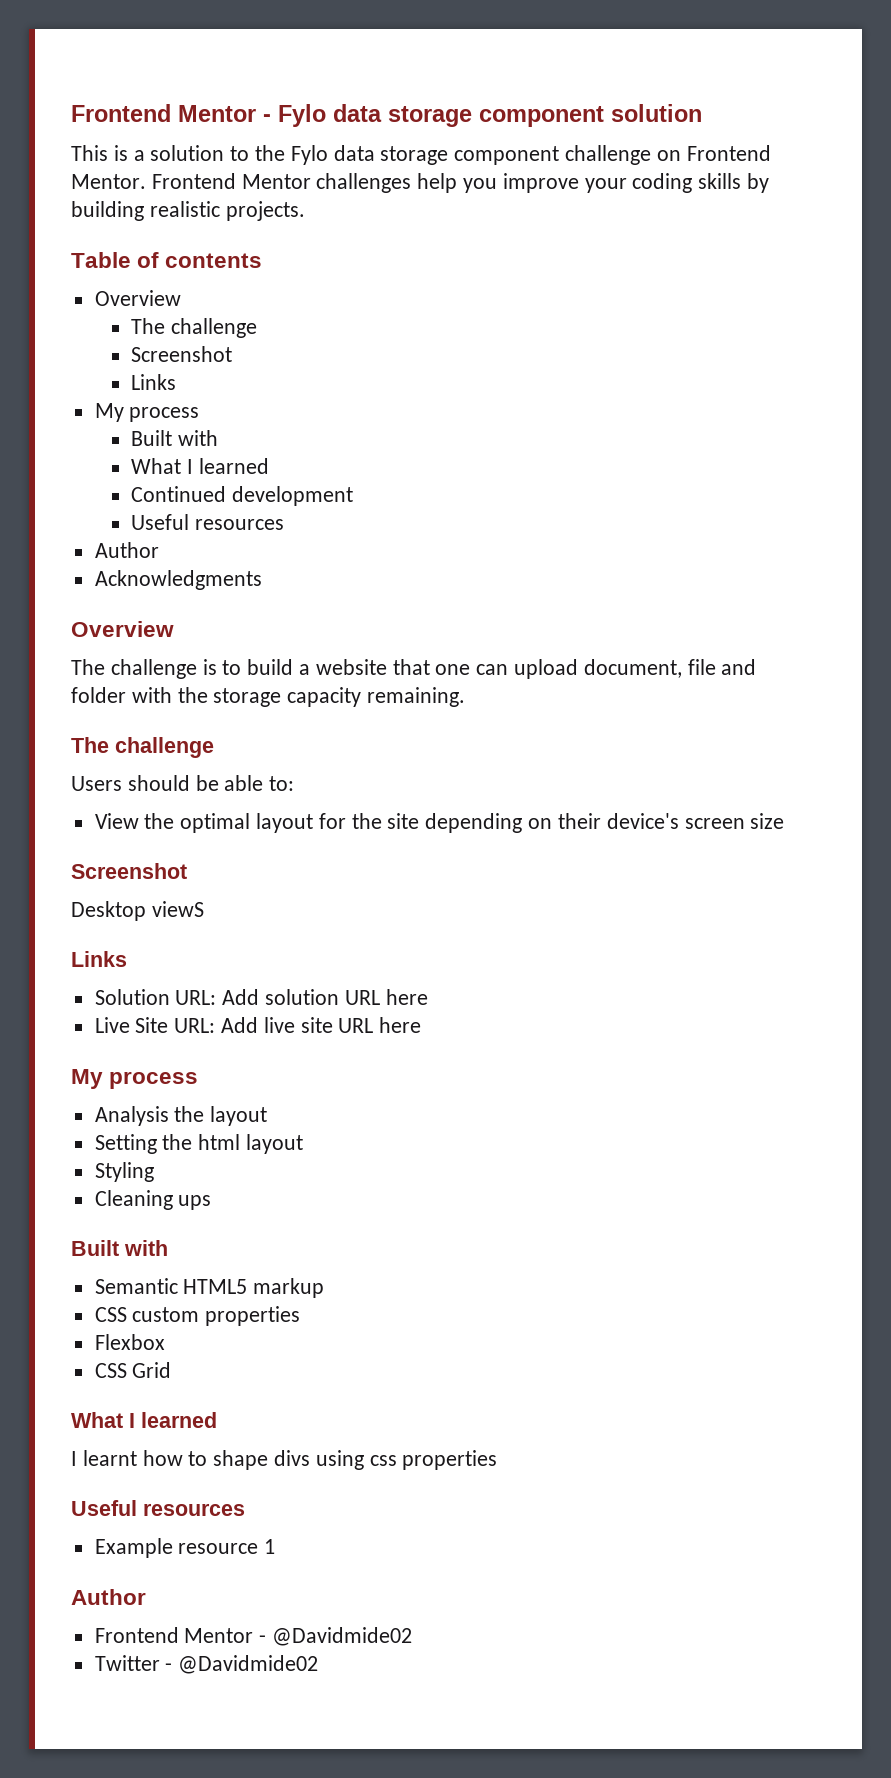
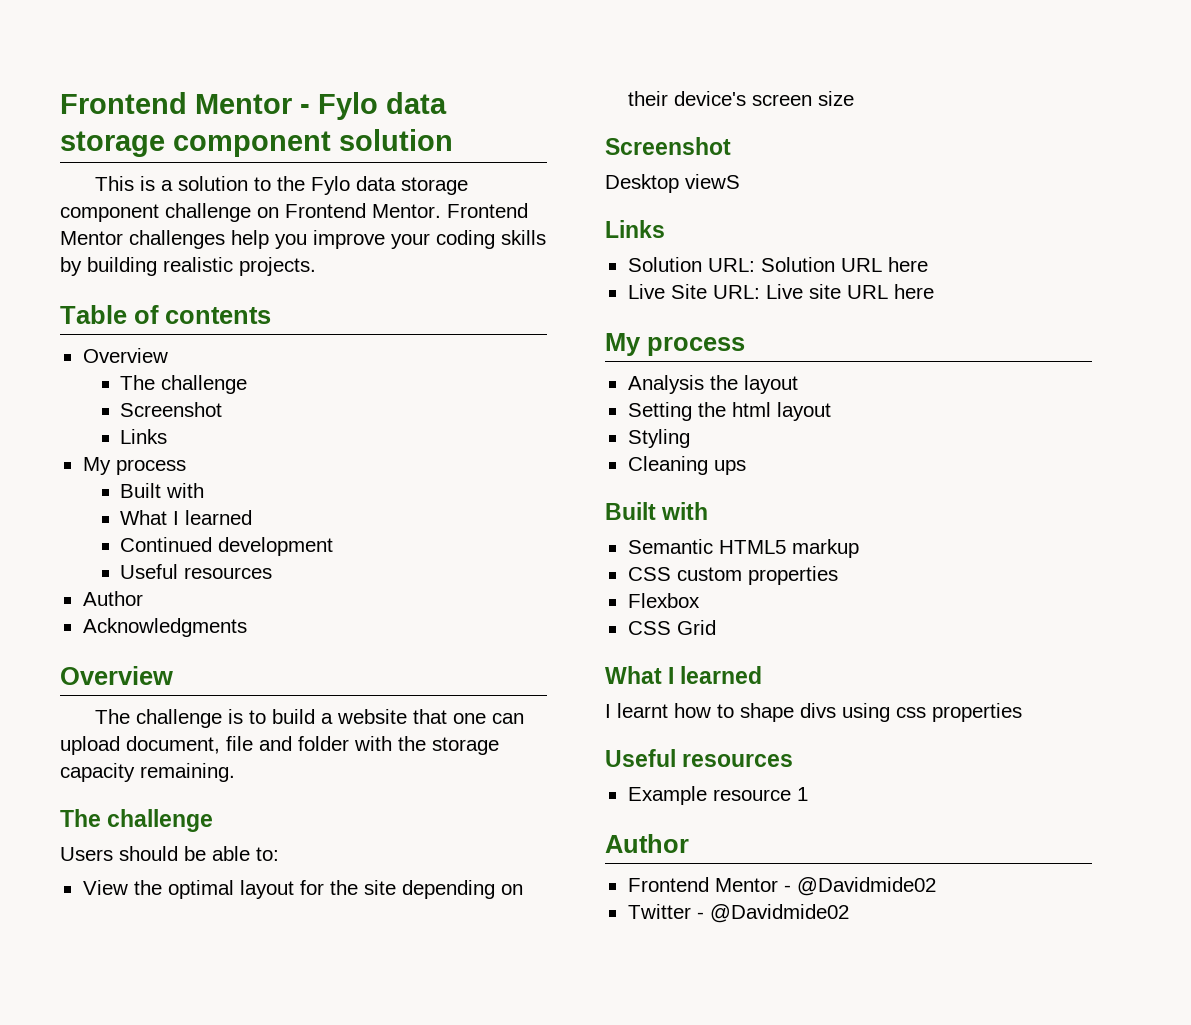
[222,989,340,1005] Add solution -> [760,257,835,272] Solution
[221,1017,295,1033] Add live -> [765,284,803,299] Live

